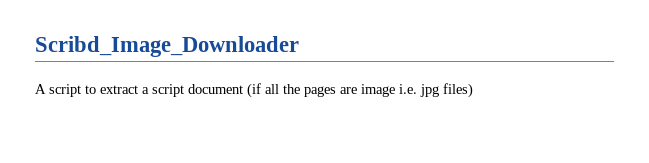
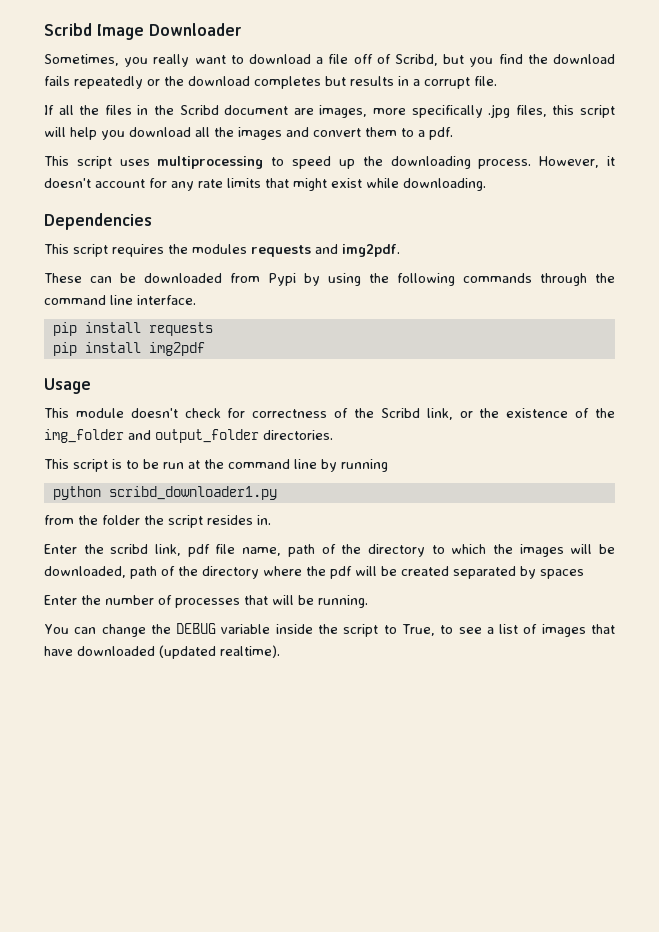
[35,36,299,57] [35,83,473,98] Scribd_Image_Downloader // A script to extract a script document (if all the pages are image i.e. jpg files) -> [44,23,242,40] [44,54,615,67] [44,76,497,89] [44,104,616,118] [44,127,453,140] [44,156,615,169] [44,178,486,191] [44,213,152,230] [44,244,400,257] [44,273,615,286] [44,295,196,305] [52,322,213,336] [52,342,205,356] [44,378,91,394] [44,408,615,420] [44,429,333,443] [44,459,388,472] [52,486,277,500] [44,515,271,528] [44,544,615,557] [44,566,584,579] [44,595,368,608] [44,623,615,637] [44,645,280,659] Scribd Image Downloader // Sometimes, you really want to download a file off of Scribd, but you find the download fails repeatedly or the download completes but results in a corrupt file. // If all the files in the Scribd document are images, more specifically .jpg files, this script will help you download all the images and convert them to a pdf. // This script uses multiprocessing to speed up the downloading process. However, it doesn't account for any rate limits that might exist while downloading. // Dependencies // This script requires the modules requests and img2pdf. // These can be downloaded from Pypi by using the following commands through the command line interface. // pip install requests // pip install img2pdf // Usage // This module doesn't check for correctness of the Scribd link, or the existence of the img_folder and output_folder directories. // This script is to be run at the command line by running // python scribd_downloader1.py // from the folder the script resides in. // Enter the scribd link, pdf file name, path of the directory to which the images will be downloaded, path of the directory where the pdf will be created separated by spaces // Enter the number of processes that will be running. // You can change the DEBUG variable inside the script to True, to see a list of images that have downloaded (updated realtime).

